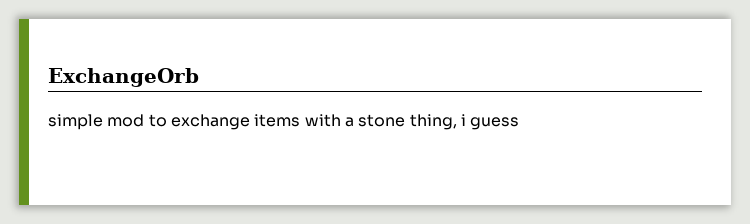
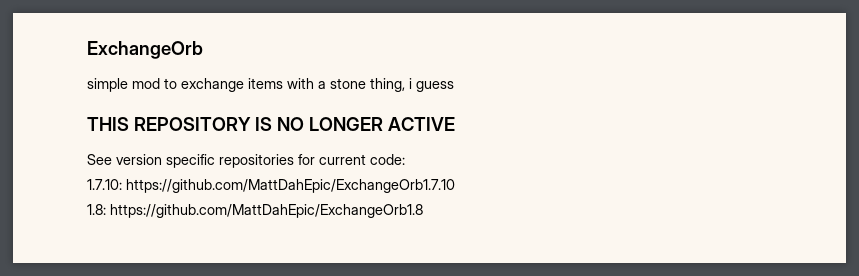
(520, 123) none -> [87,117,455,131] [87,154,405,168] [87,179,455,193] [87,204,423,218] // THIS REPOSITORY IS NO LONGER ACTIVE // See version specific repositories for current code: // 1.7.10: https://github.com/MattDahEpic/ExchangeOrb1.7.10 // 1.8: https://github.com/MattDahEpic/ExchangeOrb1.8

